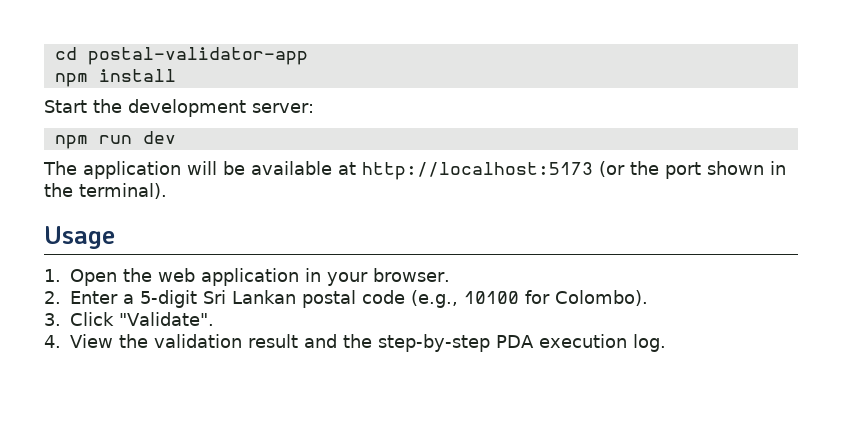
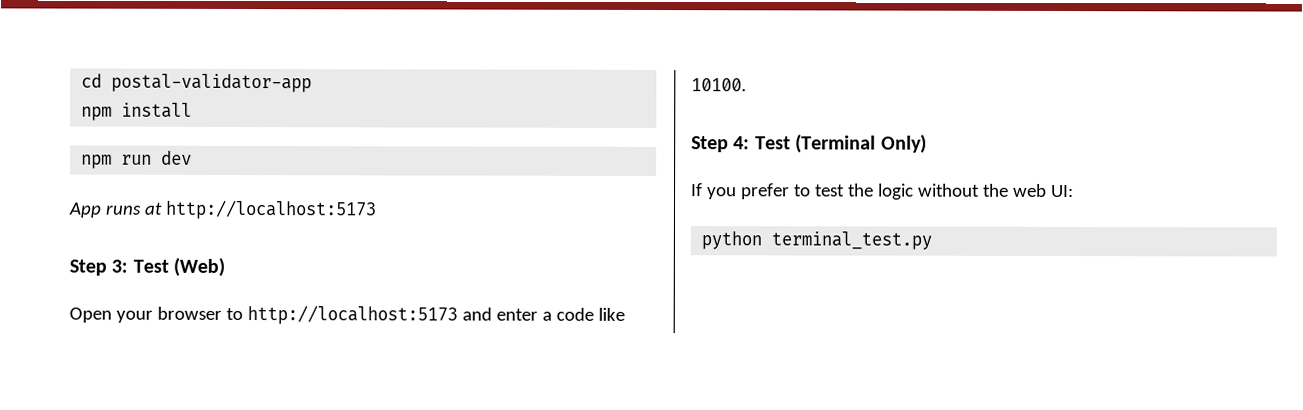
[44,99,314,117] // Start the development server: -> (193, 110) none
[43,161,786,180] [44,183,167,199] [44,226,115,249] [44,268,450,286] [44,290,648,308] [44,312,214,326] [44,334,666,352] The application will be available at http://localhost:5173 (or the port shown in the terminal). // Usage // 1. Open the web application in your browser. // 2. Enter a 5-digit Sri Lankan postal code (e.g., 10100 for Colombo). // 3. Click "Validate". // 4. View the validation result and the step-by-step PDA execution log. -> [68,199,377,220] [69,257,226,277] [69,305,625,325] [691,78,747,92] [691,134,927,154] [691,183,1074,200] [701,231,933,250] App runs at http://localhost:5173 // Step 3: Test (Web) // Open your browser to http://localhost:5173 and enter a code like 10100. // Step 4: Test (Terminal Only) // If you prefer to test the logic without the web UI: // python terminal_test.py

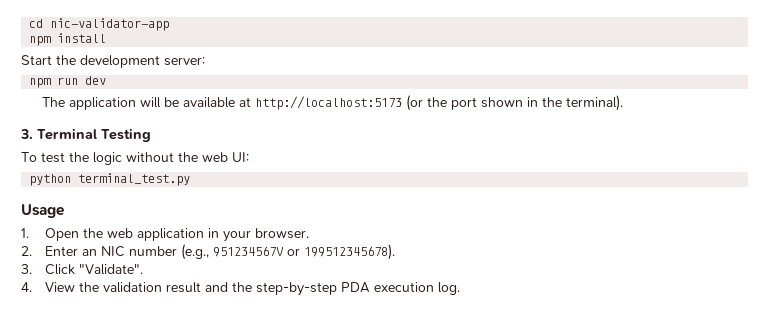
[111,73,313,93] postal-validator-app -> [50,18,170,31] nic-validator-app
(193, 110) none -> [21,55,205,68] // Start the development server:
[68,199,377,220] [69,257,226,277] [69,305,625,325] [691,78,747,92] [691,134,927,154] [691,183,811,200] App runs at http://localhost:5173 // Step 3: Test (Web) // Open your browser to http://localhost:5173 and enter a code like 10100. // Step 4: Test (Terminal Only) // If you prefer to -> [42,95,624,111] [20,128,151,142] [21,152,37,162] The application will be available at http://localhost:5173 (or the port shown in the terminal). // 3. Terminal Testing // To
(933, 240) none -> [21,204,64,218] [21,228,309,242] [21,244,395,260] [21,264,143,275] [21,282,460,296] // Usage // 1. Open the web application in your browser. // 2. Enter an NIC number (e.g., 951234567V or 199512345678). // 3. Click "Validate". // 4. View the validation result and the step-by-step PDA execution log.

